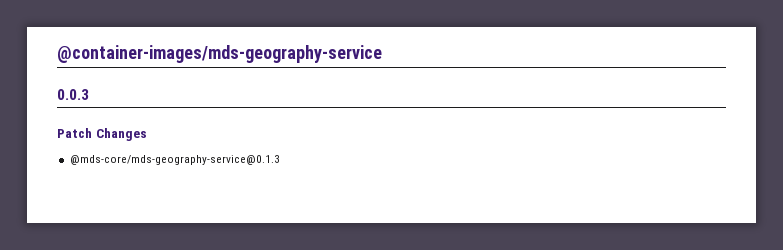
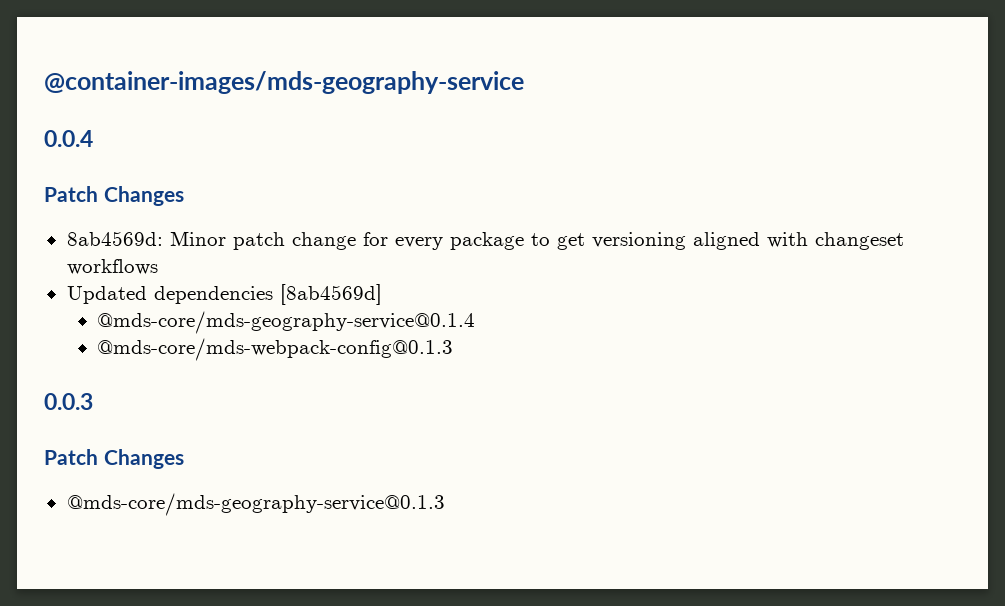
(382, 54) none -> [44,130,93,147] [44,186,184,206] [66,231,904,250] [66,259,158,275] [66,284,382,305] [97,311,476,334] [97,338,454,361] // 0.0.4 // Patch Changes // 8ab4569d: Minor patch change for every package to get versioning aligned with changeset workflows // Updated dependencies [8ab4569d] // @mds-core/mds-geography-service@0.1.4 // @mds-core/mds-webpack-config@0.1.3

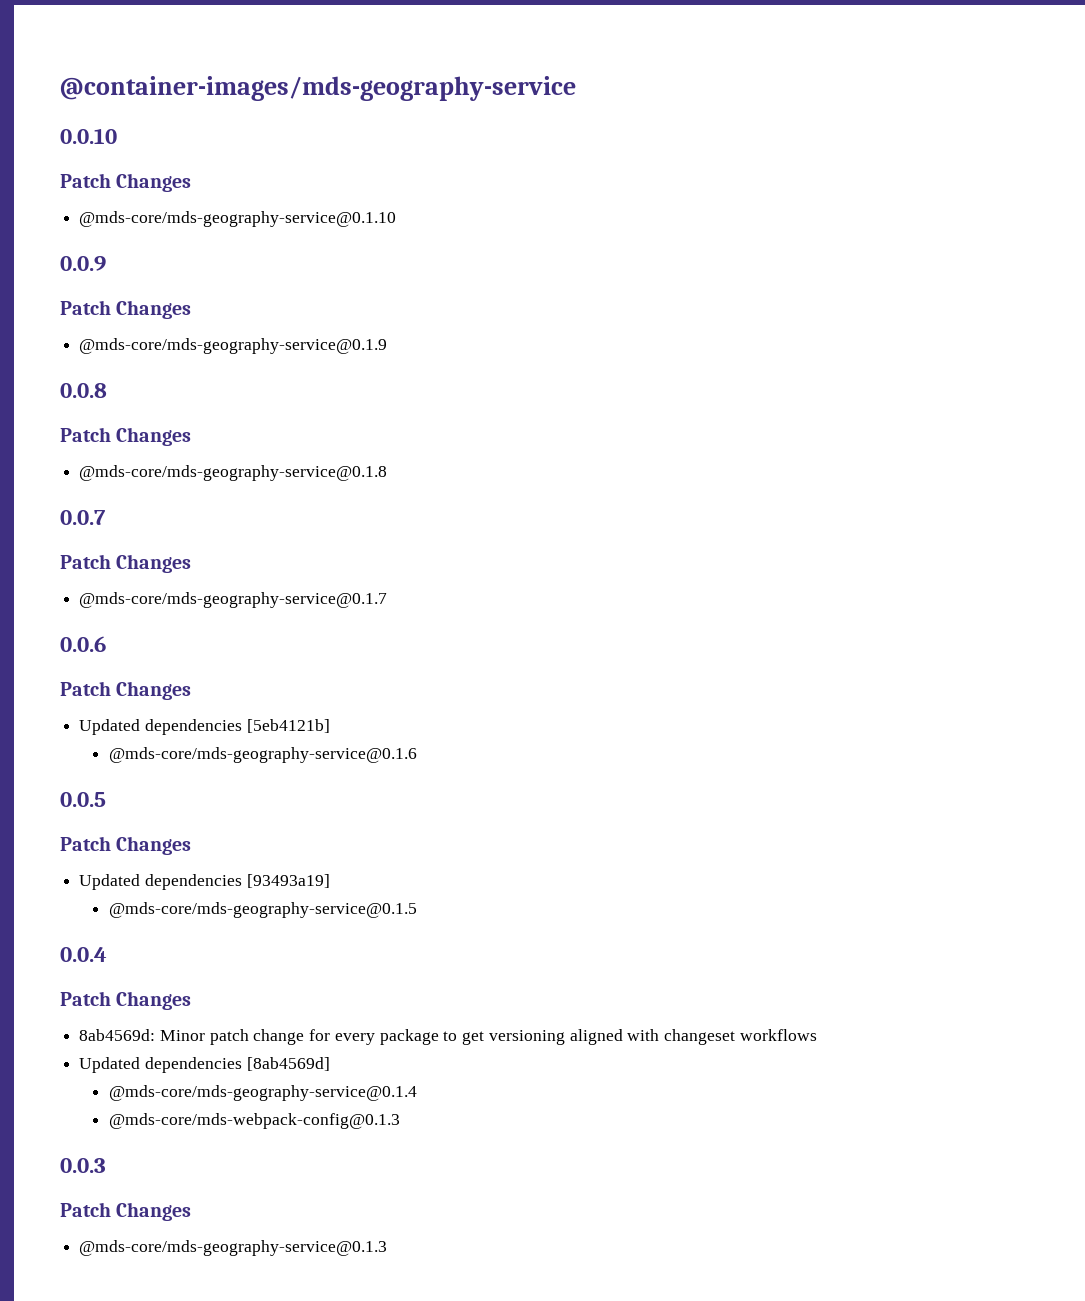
(524, 82) none -> [60,128,117,144] [60,173,192,192] [79,211,397,227] [60,256,106,271] [60,300,192,319] [79,338,388,354] [60,383,107,398] [60,427,192,446] [79,465,388,481] [60,510,106,525] [60,554,192,573] [79,592,388,608] [60,636,106,652] [60,681,192,700] [79,719,330,735] [108,747,417,763] [60,792,106,807] [60,836,192,855] [79,874,330,890] [108,902,417,918] // 0.0.10 // Patch Changes // @mds-core/mds-geography-service@0.1.10 // 0.0.9 // Patch Changes // @mds-core/mds-geography-service@0.1.9 // 0.0.8 // Patch Changes // @mds-core/mds-geography-service@0.1.8 // 0.0.7 // Patch Changes // @mds-core/mds-geography-service@0.1.7 // 0.0.6 // Patch Changes // Updated dependencies [5eb4121b] // @mds-core/mds-geography-service@0.1.6 // 0.0.5 // Patch Changes // Updated dependencies [93493a19] // @mds-core/mds-geography-service@0.1.5

